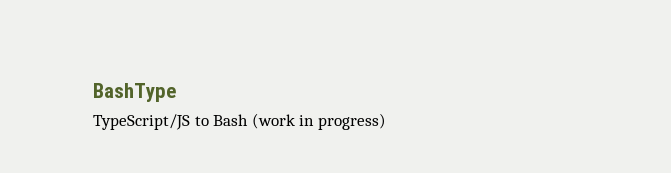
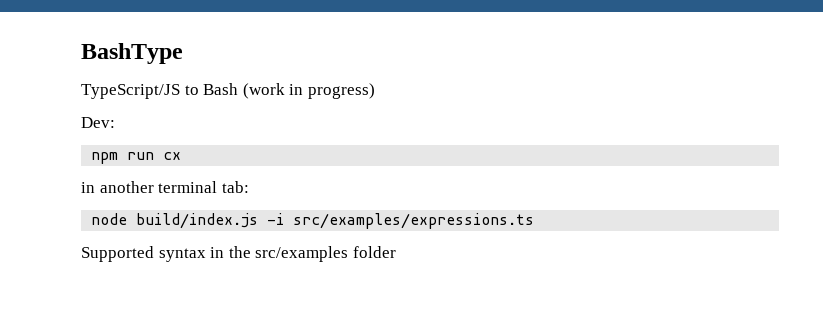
(386, 121) none -> [81,117,115,128] [91,152,182,164] [81,181,249,193] [91,213,535,229] [81,246,396,262] // Dev: // npm run cx // in another terminal tab: // node build/index.js -i src/examples/expressions.ts // Supported syntax in the src/examples folder

